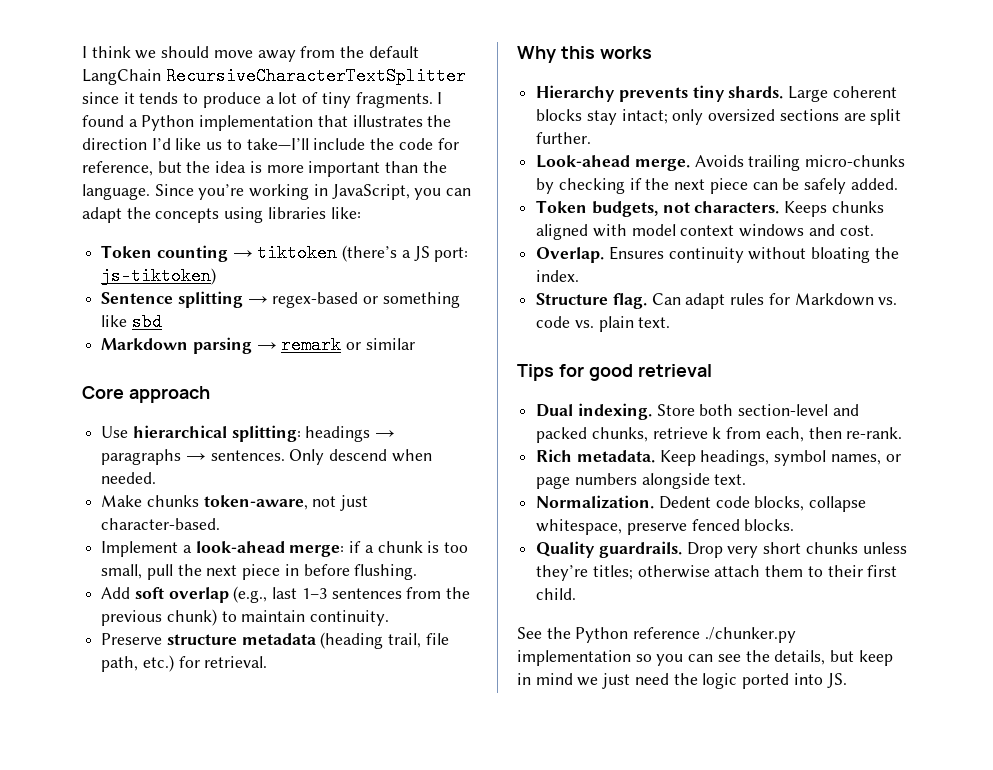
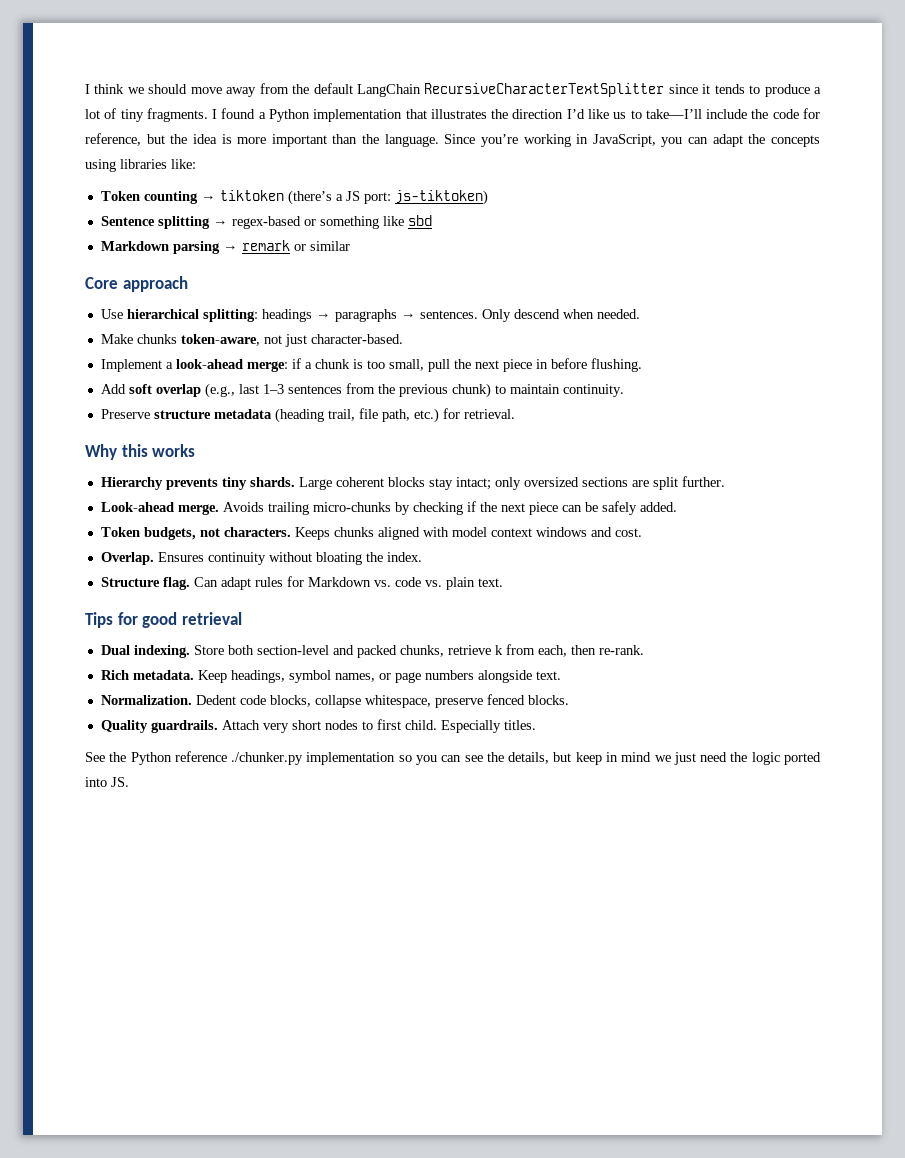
[686,542,723,558] Drop -> [221,720,260,730] Attach
[805,542,907,554] [536,565,863,581] chunks unless they’re titles; otherwise attach them to their -> [324,720,373,730] nodes to
(577, 594) none -> [440,720,536,733] Especially titles.

